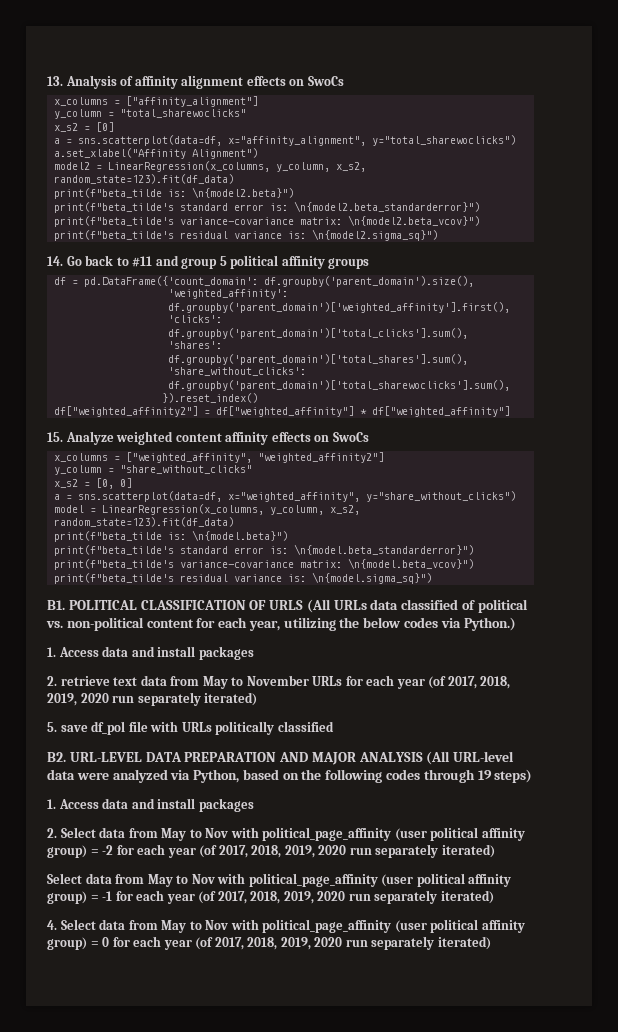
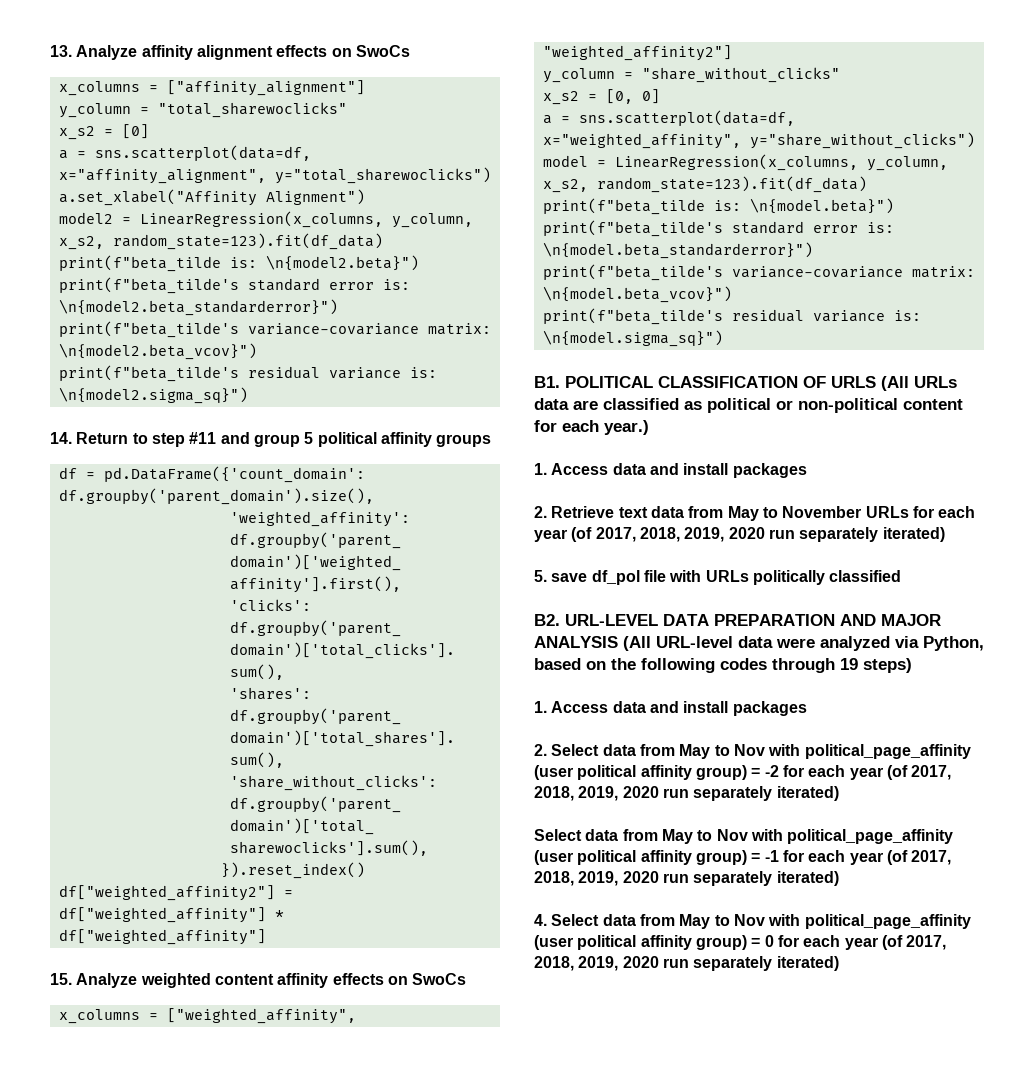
[65,75,134,89] Analysis of -> [76,45,138,60] Analyze
[66,255,129,266] Go back to -> [76,432,185,447] Return to step
[401,599,528,613] [46,617,516,631] [47,646,254,660] [47,676,110,686] classified of political vs. non-political content for each year, utilizing the below codes via Python.) // 1. Access data and install packages // 2. retrieve -> [573,398,963,413] [534,420,649,435] [534,463,807,478] [534,506,615,518] are classified as political or non-political content for each year.) // 1. Access data and install packages // 2. Retrieve

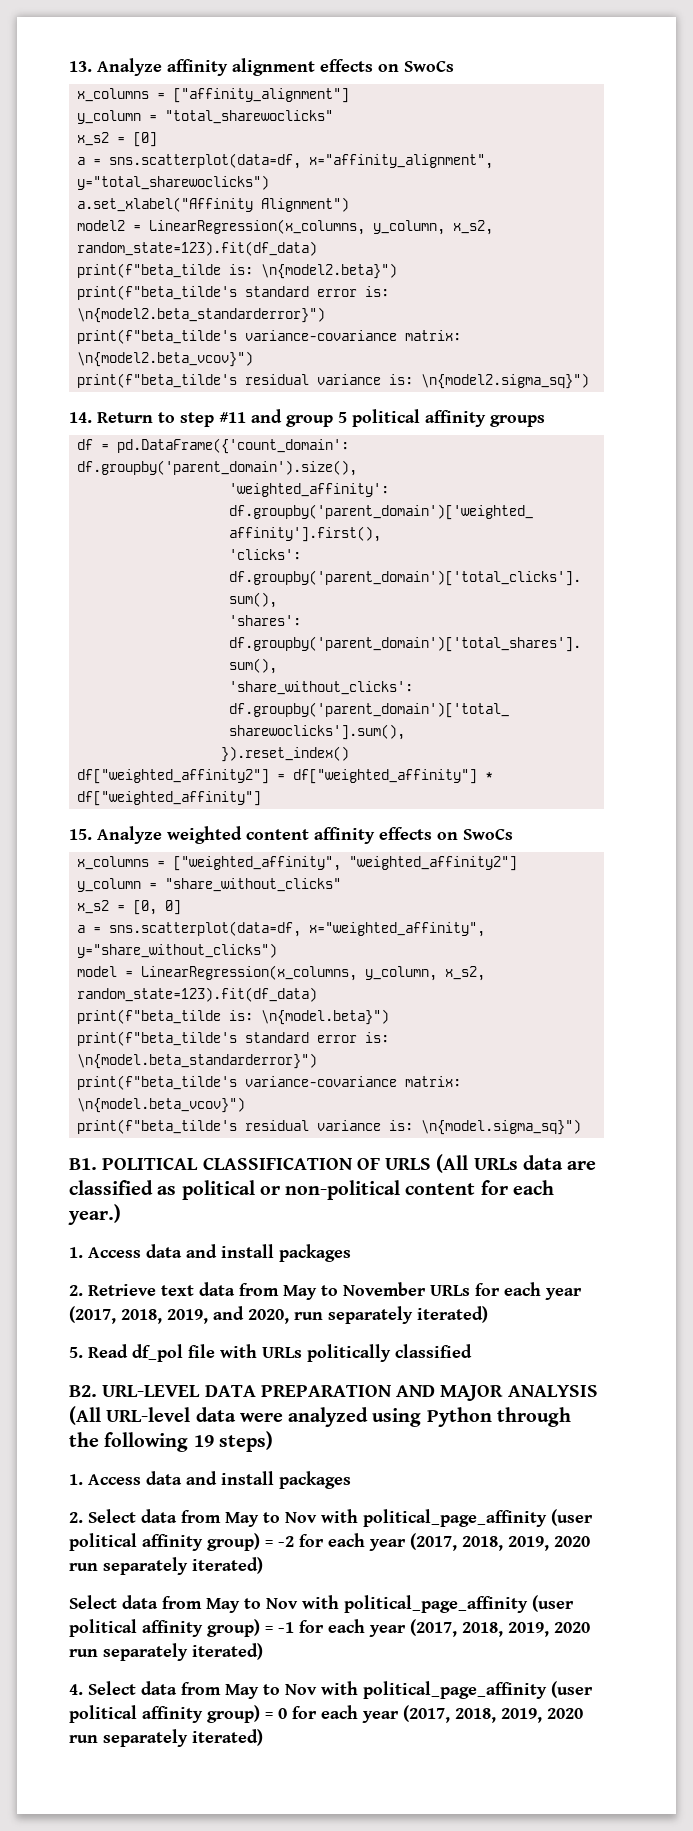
[571,527,765,542] (of 2017, 2018, 2019, 2020 -> [69,1306,289,1324] (2017, 2018, 2019, and 2020,
[551,573,588,582] save -> [88,1344,128,1358] Read
[895,636,984,651] [534,658,835,673] via Python, based on the following codes through -> [372,1407,571,1427] [69,1432,189,1452] using Python through the following
[886,765,952,780] (of 2017, -> [410,1533,457,1551] (2017,
[886,850,952,865] (of 2017, -> [410,1619,457,1637] (2017,
[881,935,947,950] (of 2017, -> [403,1705,450,1723] (2017,

